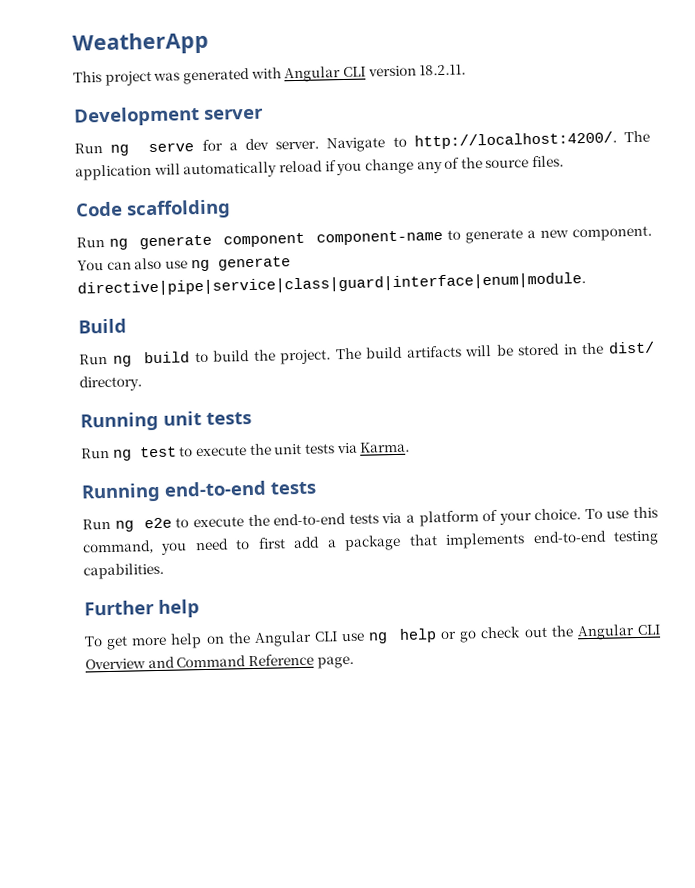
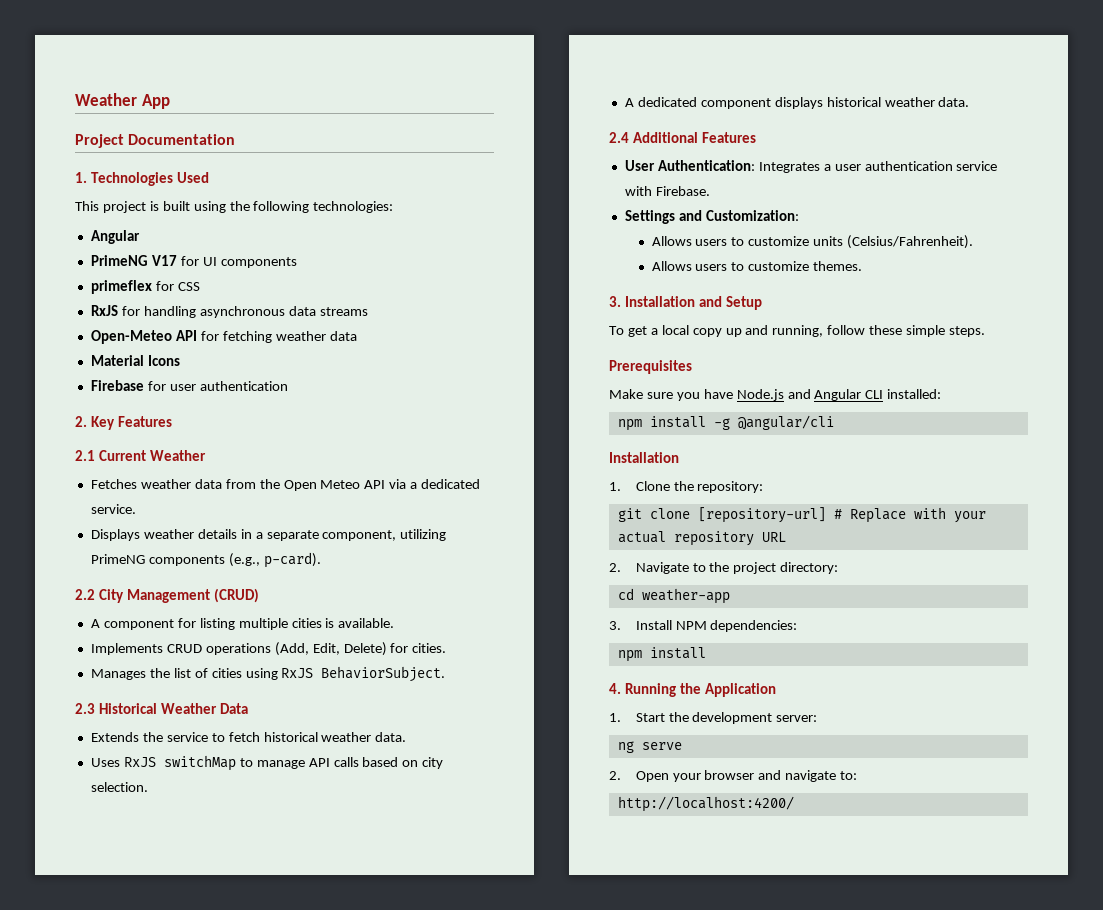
[72,31,209,56] [73,64,467,86] [73,106,264,127] [74,130,650,156] [75,155,565,181] [75,199,231,220] [76,225,652,250] [77,256,291,272] [77,272,586,297] [78,318,127,334] [79,341,656,367] [79,375,142,392] [80,411,252,432] [81,441,411,461] [81,480,317,503] [82,506,658,532] [82,530,659,555] [83,562,164,580] [84,599,200,618] [84,624,661,651] [85,653,354,670] WeatherApp // This project was generated with Angular CLI version 18.2.11. // Development server // Run ng serve for a dev server. Navigate to http://localhost:4200/. The application will automatically reload if you change any of the source files. // Code scaffolding // Run ng generate component component-name to generate a new component. You can also use ng generate directive|pipe|service|class|guard|interface|enum|module. // Build // Run ng build to build the project. The build artifacts will be stored in the dist/ directory. // Running unit tests // Run ng test to execute the unit tests via Karma. // Running end-to-end tests // Run ng e2e to execute the end-to-end tests via a platform of your choice. To use this command, you need to first add a package that implements end-to-end testing capabilities. // Further help // To get more help on the Angular CLI use ng help or go check out the Angular CLI Overview and Command Reference page. -> [75,93,170,109] [75,134,236,148] [75,172,210,186] [75,201,394,213] [90,230,140,244] [90,255,297,268] [90,280,200,294] [90,305,368,318] [90,330,357,344] [90,355,180,366] [90,380,288,391] [75,416,173,430] [75,450,206,461] [90,479,481,491] [90,504,136,514] [90,529,447,541] [90,552,321,568] [75,588,259,603] [90,618,395,630] [90,642,447,656] [90,666,446,682] [75,703,248,714] [90,732,407,742] [90,755,444,771] [90,782,148,792] [624,97,970,109] [609,132,756,143] [624,160,998,173] [624,186,710,196] [624,210,799,224] [651,235,974,249] [651,261,863,271] [609,296,763,310] [609,325,986,337] [609,360,692,374] [609,389,942,401] [617,415,834,431] [609,452,679,463] [609,481,764,493] [617,507,986,523] [617,531,786,546] [609,562,839,574] [617,588,730,604] [609,620,798,632] [617,647,706,662] [609,683,777,697] [609,712,818,724] [617,741,682,753] [609,770,858,782] [617,796,794,812] Weather App // Project Documentation // 1. Technologies Used // This project is built using the following technologies: // Angular // PrimeNG V17 for UI components // primeflex for CSS // RxJS for handling asynchronous data streams // Open-Meteo API for fetching weather data // Material Icons // Firebase for user authentication // 2. Key Features // 2.1 Current Weather // Fetches weather data from the Open Meteo API via a dedicated service. // Displays weather details in a separate component, utilizing PrimeNG components (e.g., p-card). // 2.2 City Management (CRUD) // A component for listing multiple cities is available. // Implements CRUD operations (Add, Edit, Delete) for cities. // Manages the list of cities using RxJS BehaviorSubject. // 2.3 Historical Weather Data // Extends the service to fetch historical weather data. // Uses RxJS switchMap to manage API calls based on city selection. // A dedicated component displays historical weather data. // 2.4 Additional Features // User Authentication: Integrates a user authentication service with Firebase. // Settings and Customization: // Allows users to customize units (Celsius/Fahrenheit). // Allows users to customize themes. // 3. Installation and Setup // To get a local copy up and running, follow these simple steps. // Prerequisites // Make sure you have Node.js and Angular CLI installed: // npm install -g @angular/cli // Installation // 1. Clone the repository: // git clone [repository-url] # Replace with your actual repository URL // 2. Navigate to the project directory: // cd weather-app // 3. Install NPM dependencies: // npm install // 4. Running the Application // 1. Start the development server: // ng serve // 2. Open your browser and navigate to: // http://localhost:4200/

